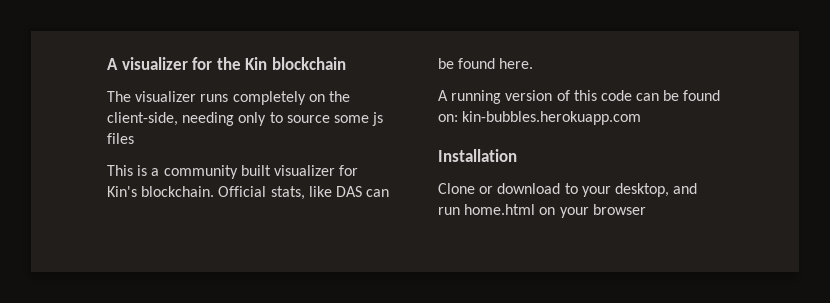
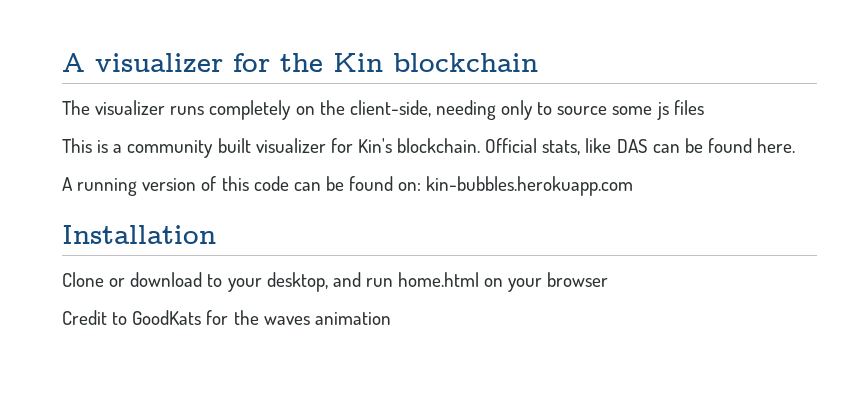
(646, 209) none -> [62,310,391,325] // Credit to GoodKats for the waves animation

